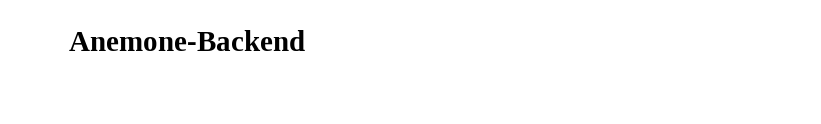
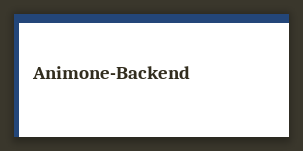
[69,30,305,51] Anemone-Backend -> [32,66,190,79] Animone-Backend

